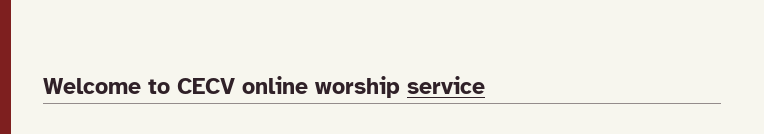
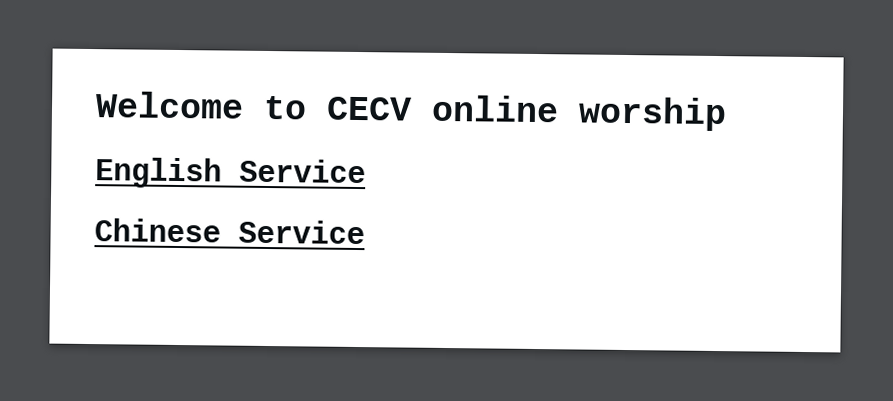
[407,76,485,94] service -> [95,157,366,189] [94,218,365,245] // English Service // Chinese Service

